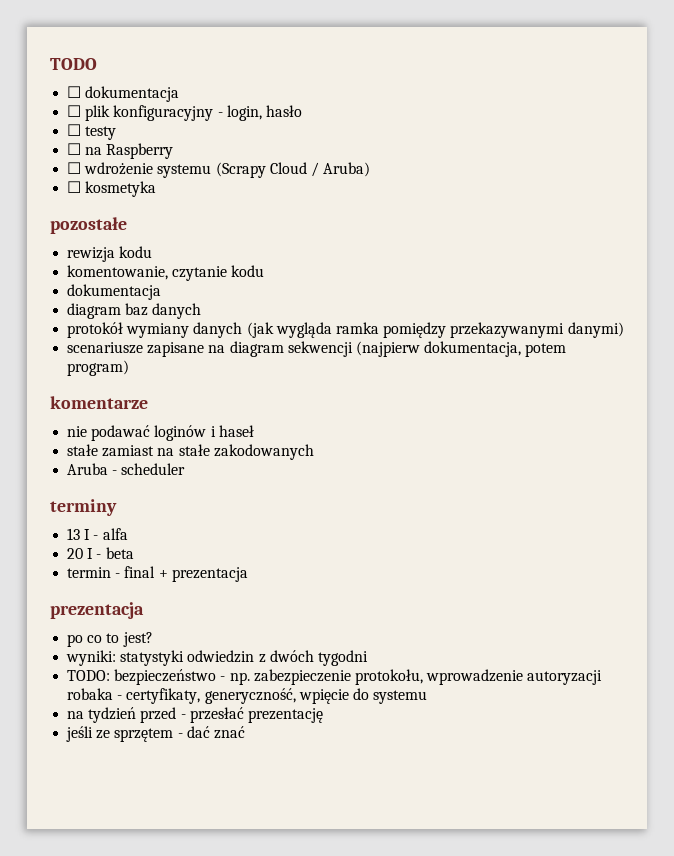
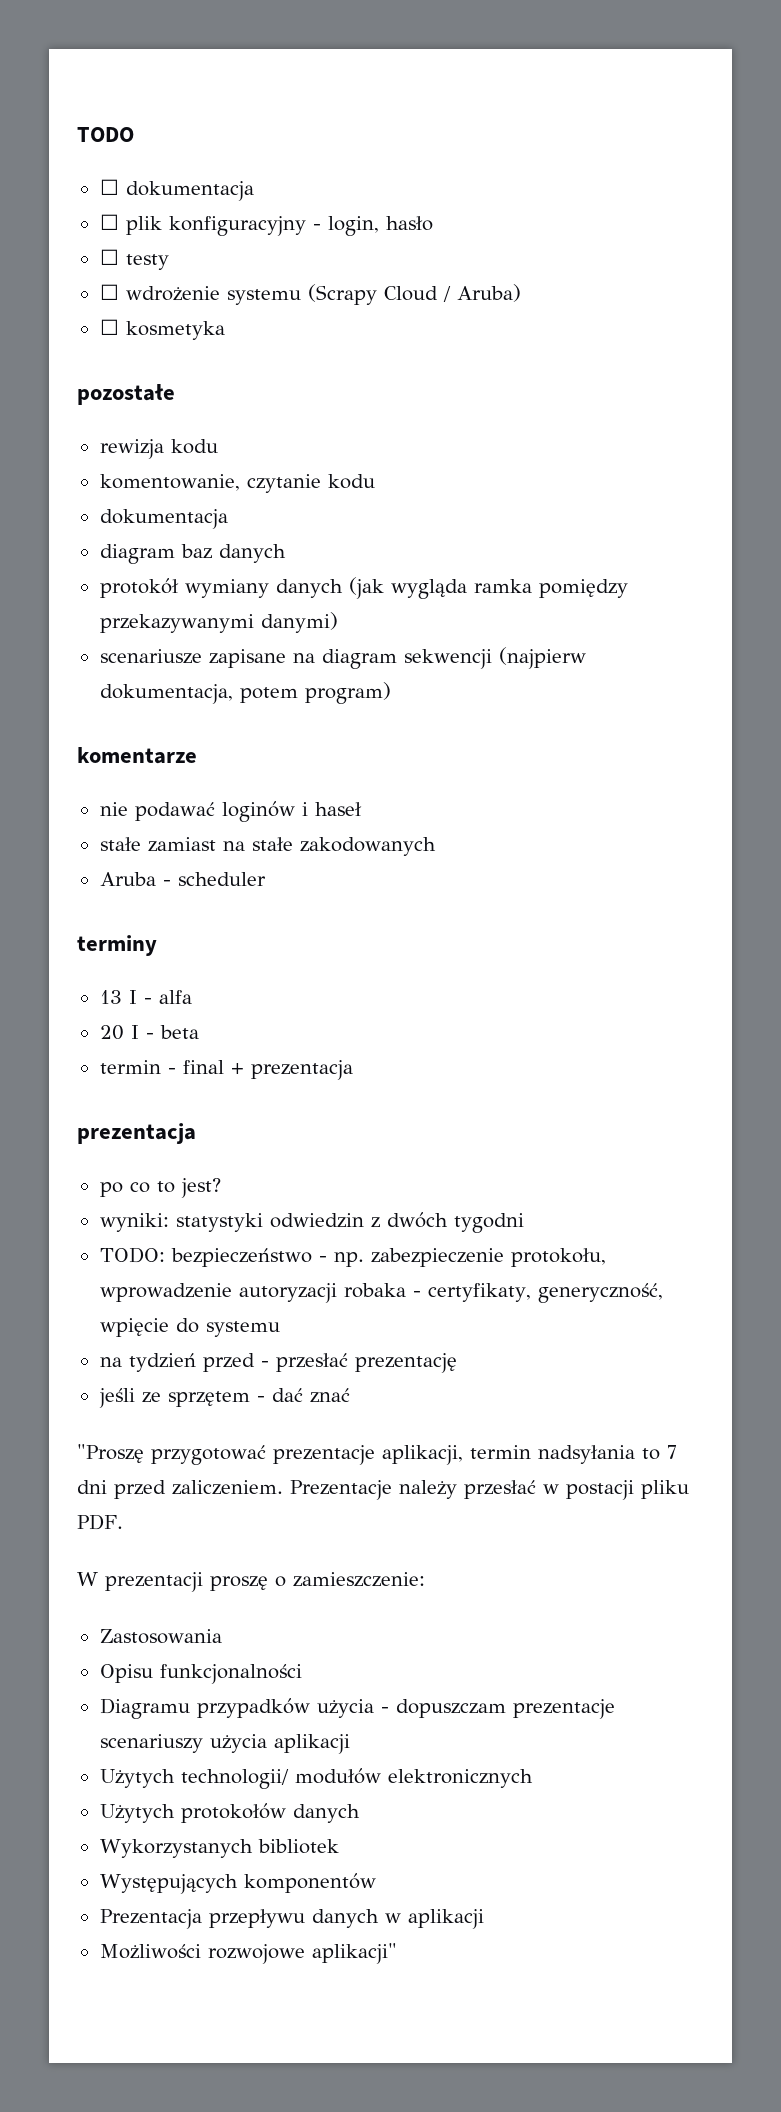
[67,143,174,159] // ☐ na Raspberry -> (169, 262) none
(245, 732) none -> [77,1444,677,1465] [77,1480,689,1500] [77,1514,123,1530] [77,1572,425,1592] [99,1629,222,1644] [99,1664,302,1684] [99,1698,615,1719] [99,1734,350,1754] [99,1768,533,1789] [99,1803,360,1823] [99,1839,339,1858] [99,1873,376,1894] [99,1909,484,1929] [99,1943,397,1964] // "Proszę przygotować prezentacje aplikacji, termin nadsyłania to 7 dni przed zaliczeniem. Prezentacje należy przesłać w postacji pliku PDF. // W prezentacji proszę o zamieszczenie: // Zastosowania // Opisu funkcjonalności // Diagramu przypadków użycia - dopuszczam prezentacje scenariuszy użycia aplikacji // Użytych technologii/ modułów elektronicznych // Użytych protokołów danych // Wykorzystanych bibliotek // Występujących komponentów // Prezentacja przepływu danych w aplikacji // Możliwości rozwojowe aplikacji"

